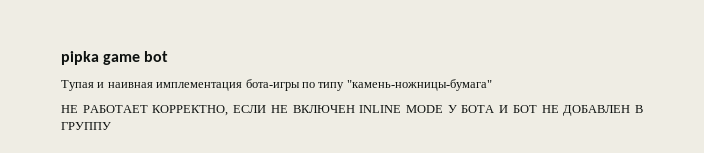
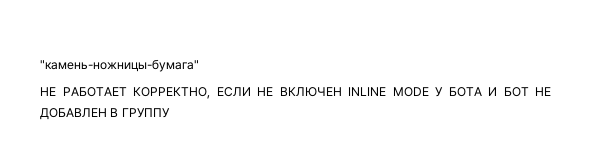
[61,51,169,65] [61,79,345,91] pipka game bot // Тупая и наивная имплементация бота-игры по типу -> (40, 65) none

